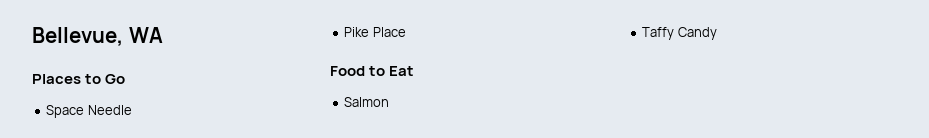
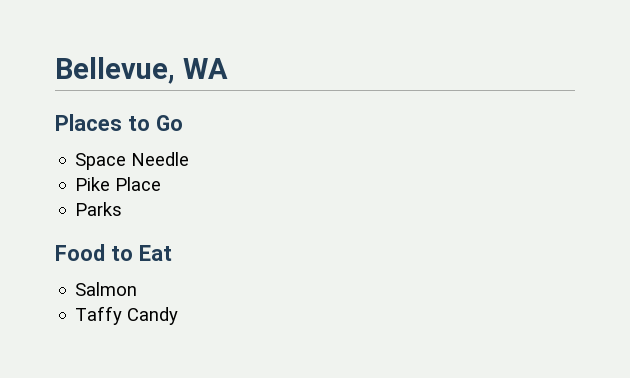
(406, 32) none -> [75,202,123,216] // Parks

